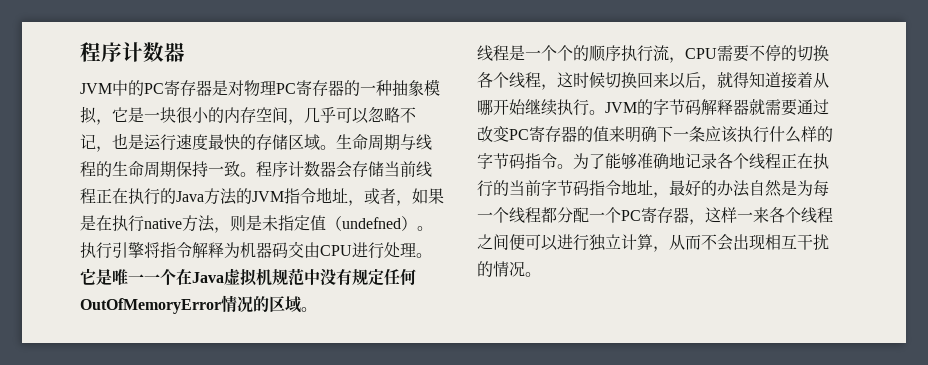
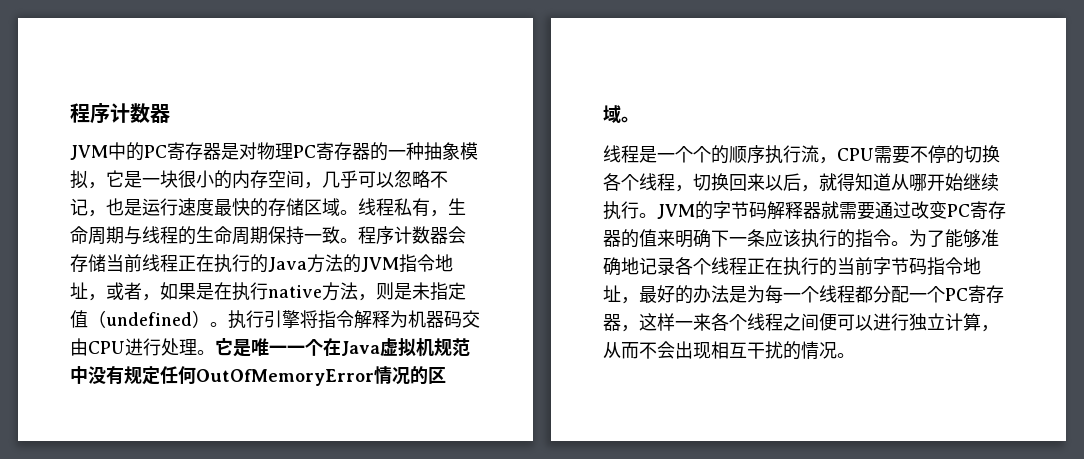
(336, 147) none -> [358,198,448,217] 线程私有，
[342,217,401,229] undefned -> [106,312,192,326] undefined
[557,72,605,88] 这时候 -> (693, 188) none
[781,72,813,89] 接着 -> (891, 182) none
[769,126,833,143] [477,153,525,169] 什么样的字节码 -> [837,229,855,248] 的
[749,180,782,197] 自然 -> (729, 294) none

